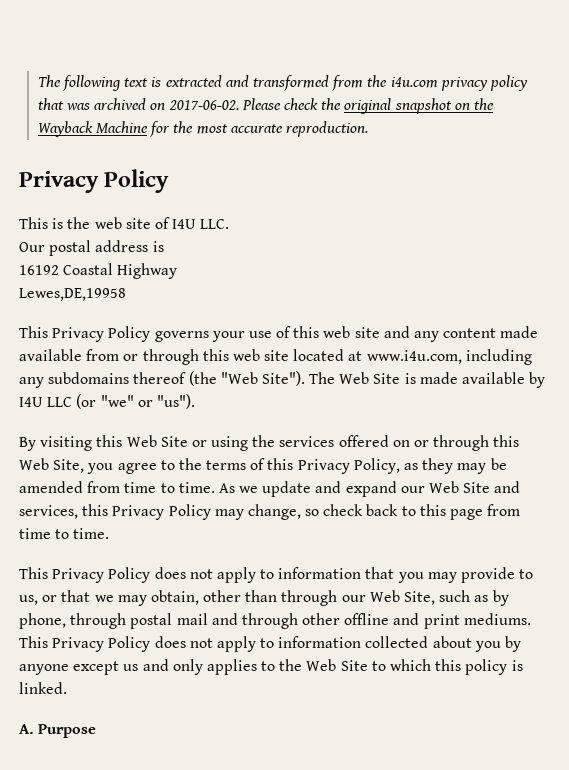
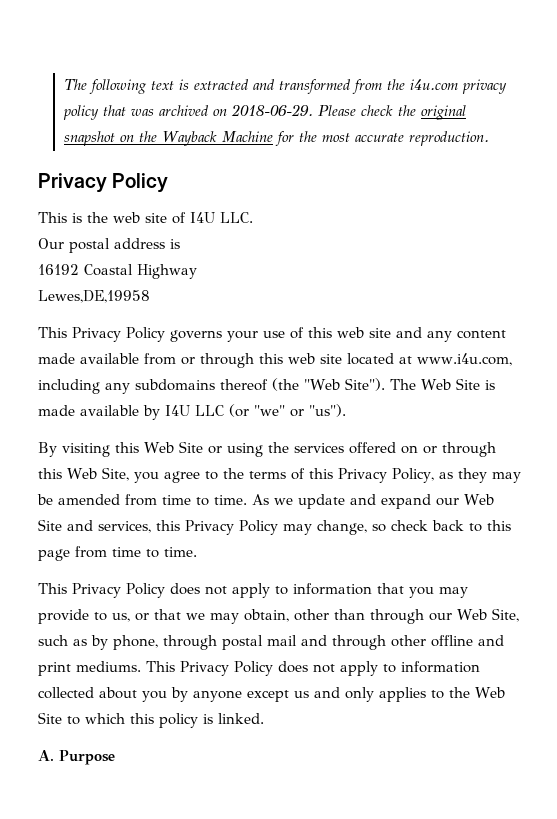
[168,100,239,110] 2017-06-02. -> [230,104,313,116] 2018-06-29.

